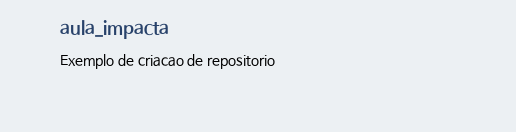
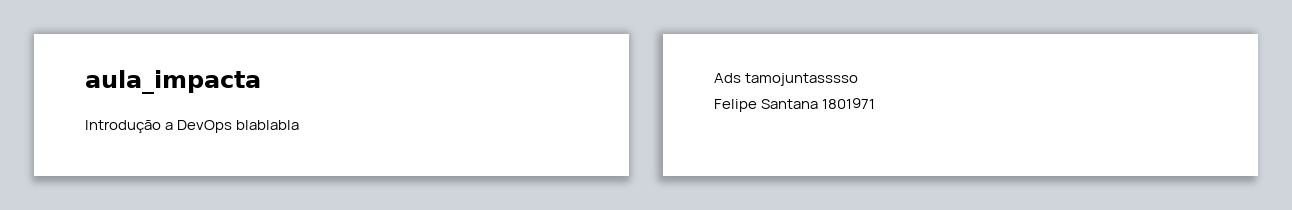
[60,54,276,69] Exemplo de criacao de repositorio -> [85,120,300,133] [714,73,859,86] [714,98,876,112] Introdução a DevOps blablabla // Ads tamojuntasssso // Felipe Santana 1801971

